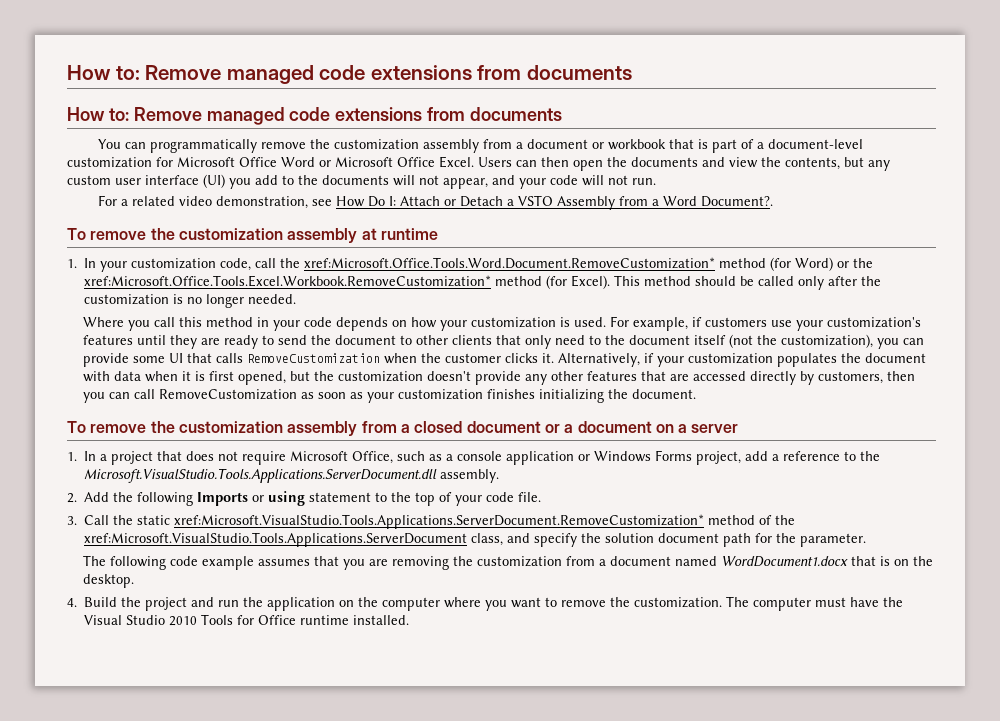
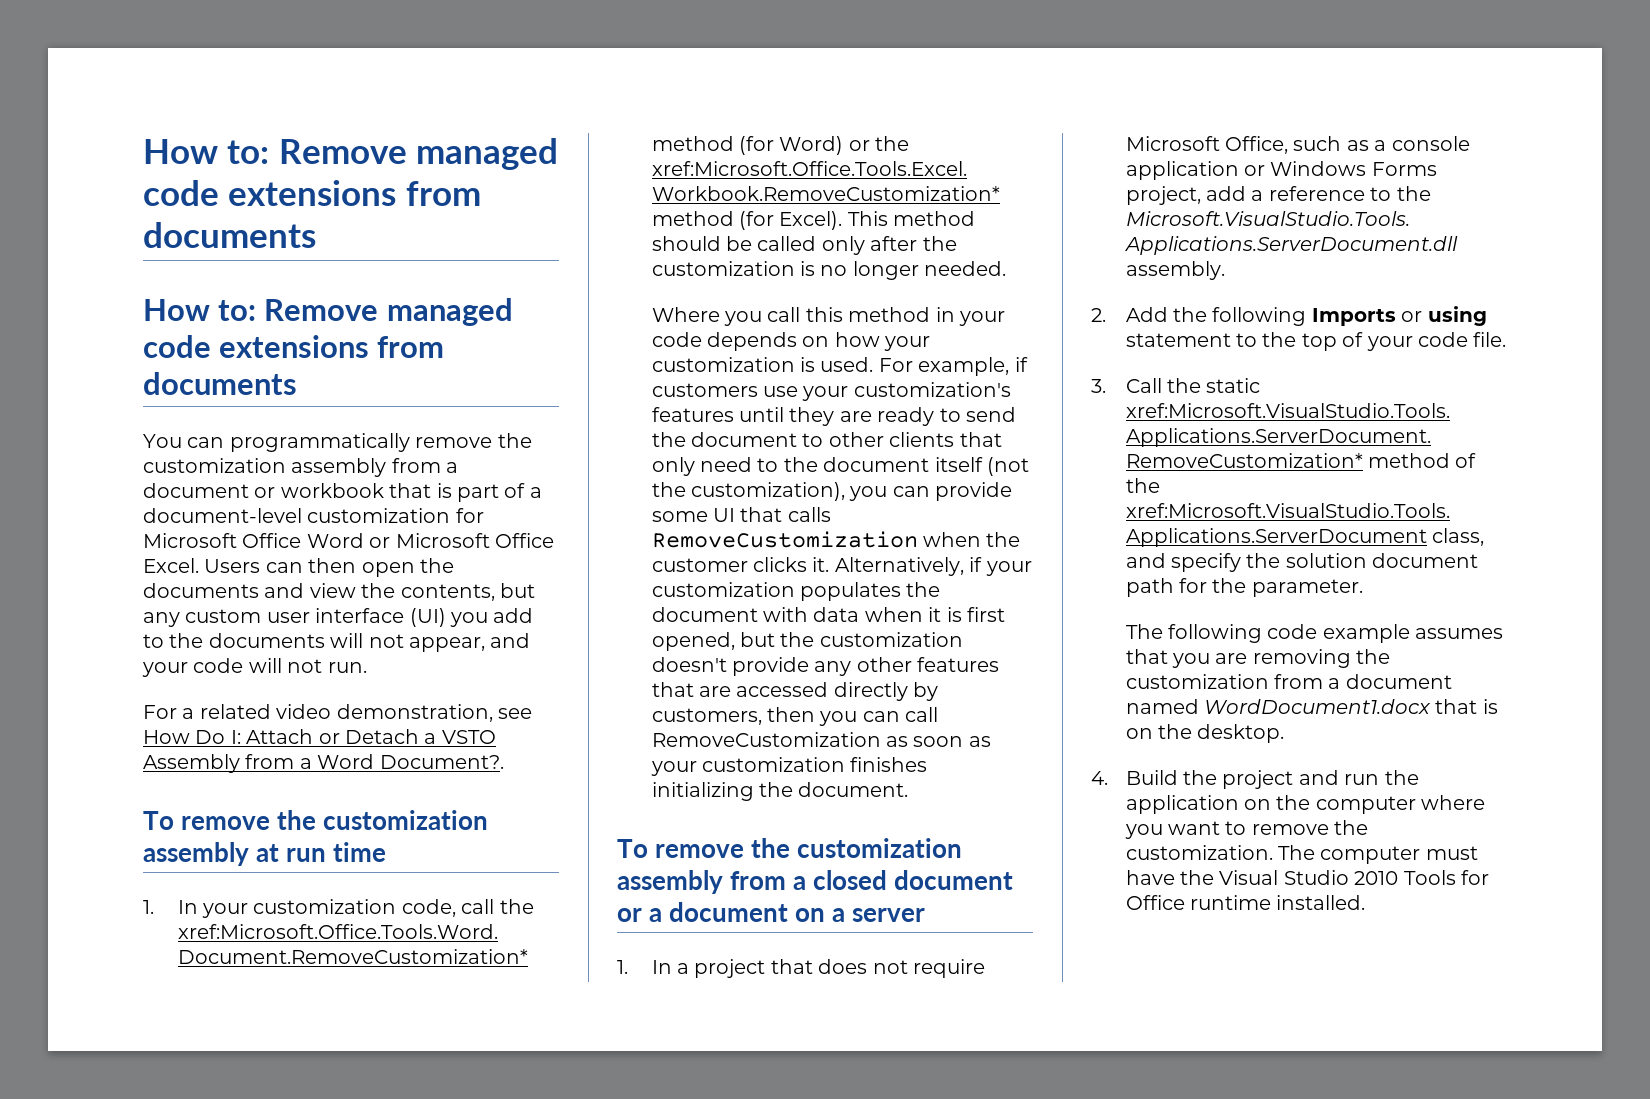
[380,228,438,240] runtime -> [286,842,387,862] run time

